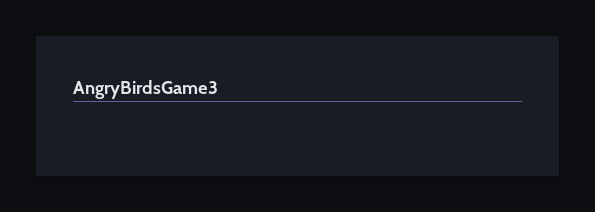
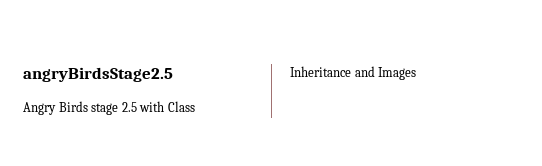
[73,80,218,99] AngryBirdsGame3 -> [23,67,173,82] [23,101,195,115] [290,66,417,80] angryBirdsStage2.5 // Angry Birds stage 2.5 with Class Inheritance and Images

